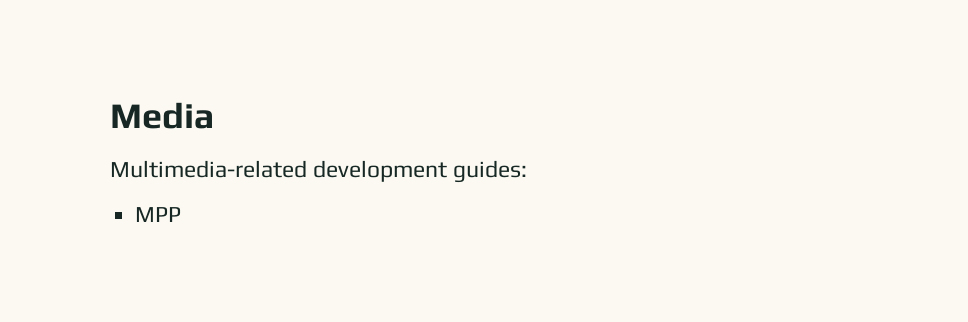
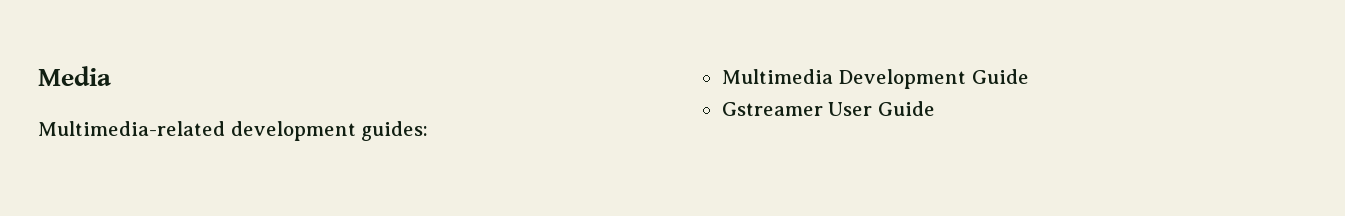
[135,207,182,222] MPP -> [721,69,1029,89] [721,101,935,116] Multimedia Development Guide // Gstreamer User Guide

